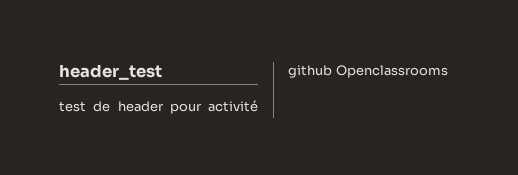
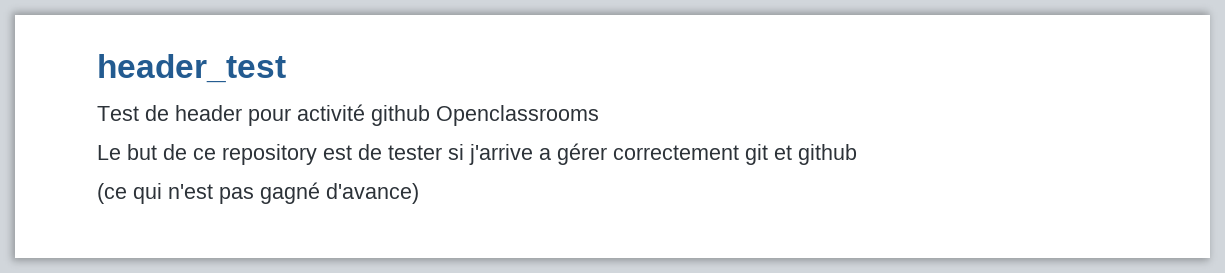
[59,101,86,112] test -> [97,106,139,121] Test
(448, 71) none -> [97,143,857,165] [97,182,419,204] // Le but de ce repository est de tester si j'arrive a gérer correctement git et github // (ce qui n'est pas gagné d'avance)

